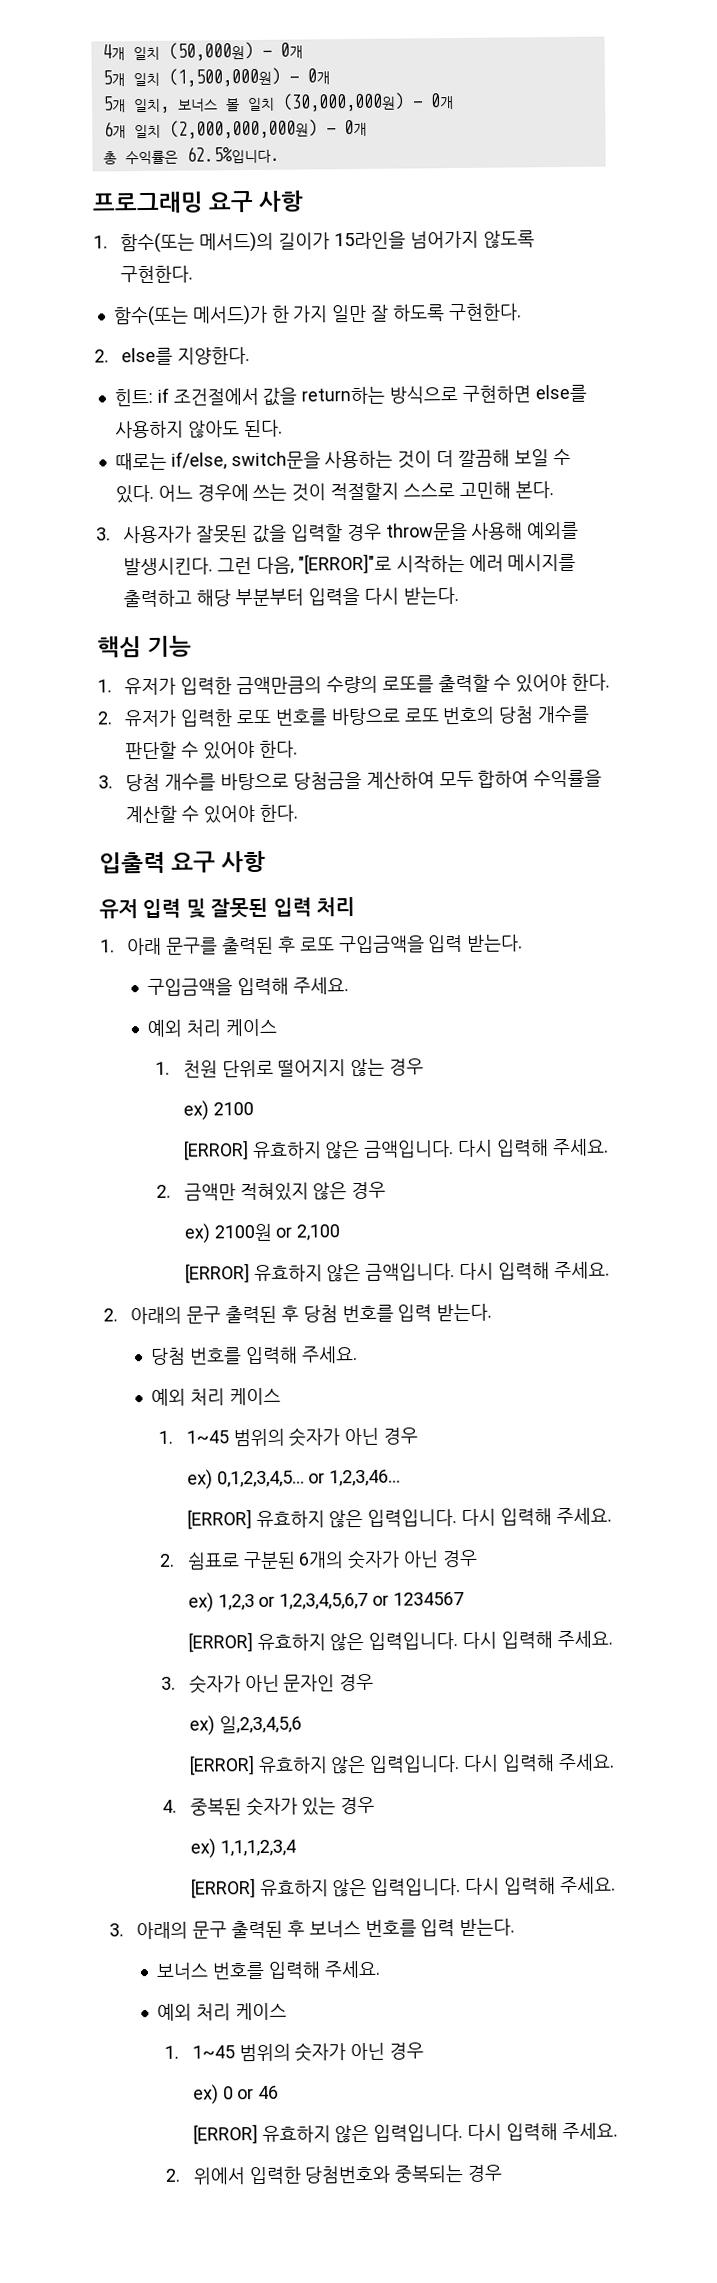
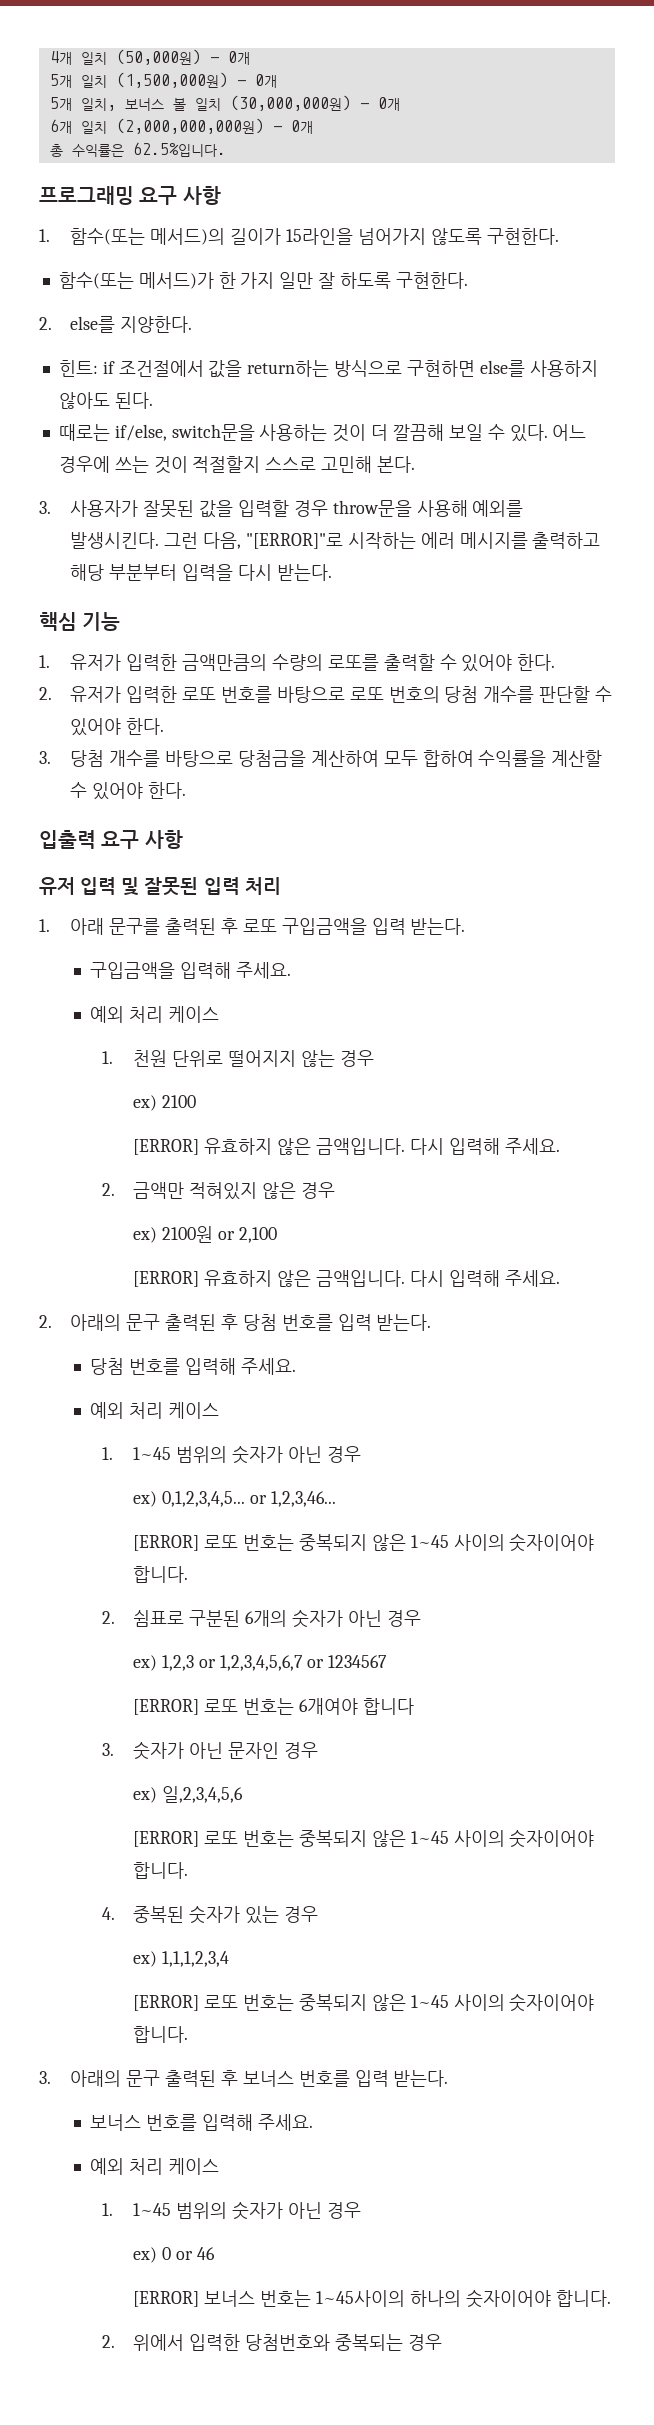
[255,1507,612,1529] 유효하지 않은 입력입니다. 다시 입력해 주세요. -> [204,1533,595,1552] [133,1566,189,1583] 로또 번호는 중복되지 않은 1~45 사이의 숫자이어야 합니다.
[256,1630,613,1651] 유효하지 않은 입력입니다. 다시 입력해 주세요. -> [204,1698,414,1715] 로또 번호는 6개여야 합니다
[257,1753,615,1774] 유효하지 않은 입력입니다. 다시 입력해 주세요. -> [204,1829,595,1848] [133,1862,189,1879] 로또 번호는 중복되지 않은 1~45 사이의 숫자이어야 합니다.
[259,1876,616,1897] 유효하지 않은 입력입니다. 다시 입력해 주세요. -> [204,1993,595,2012] [133,2026,189,2043] 로또 번호는 중복되지 않은 1~45 사이의 숫자이어야 합니다.
[261,2122,618,2143] 유효하지 않은 입력입니다. 다시 입력해 주세요. -> [204,2289,611,2308] 보너스 번호는 1~45사이의 하나의 숫자이어야 합니다.

